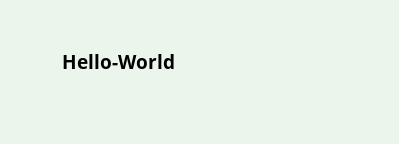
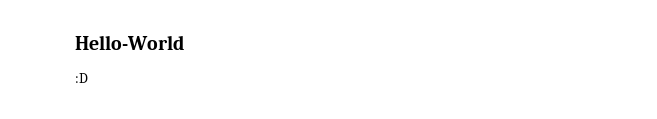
(175, 61) none -> [75,73,88,83] // :D

